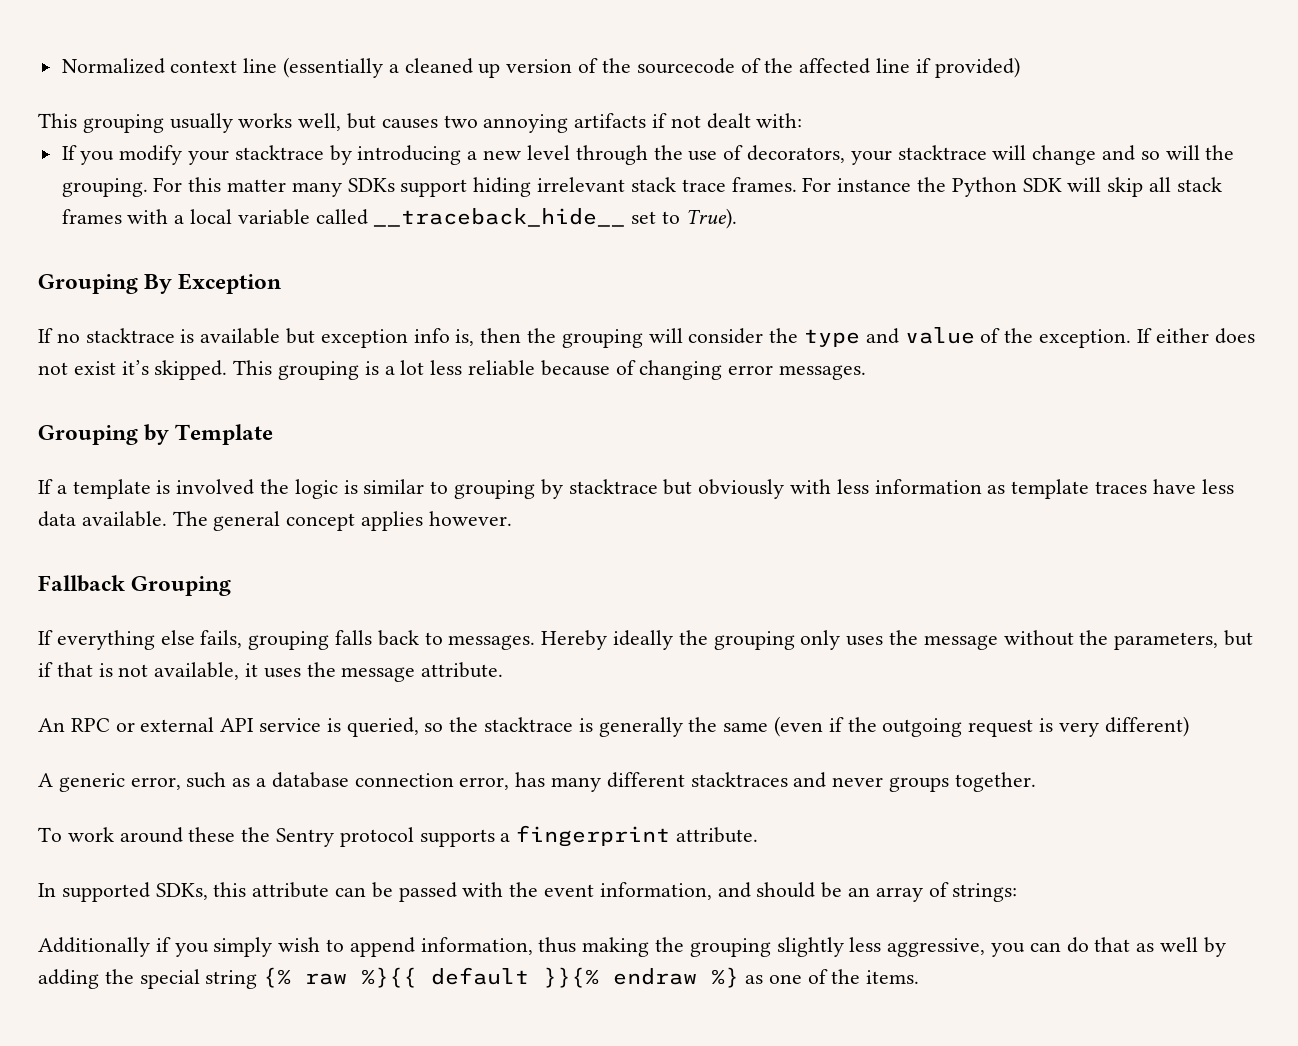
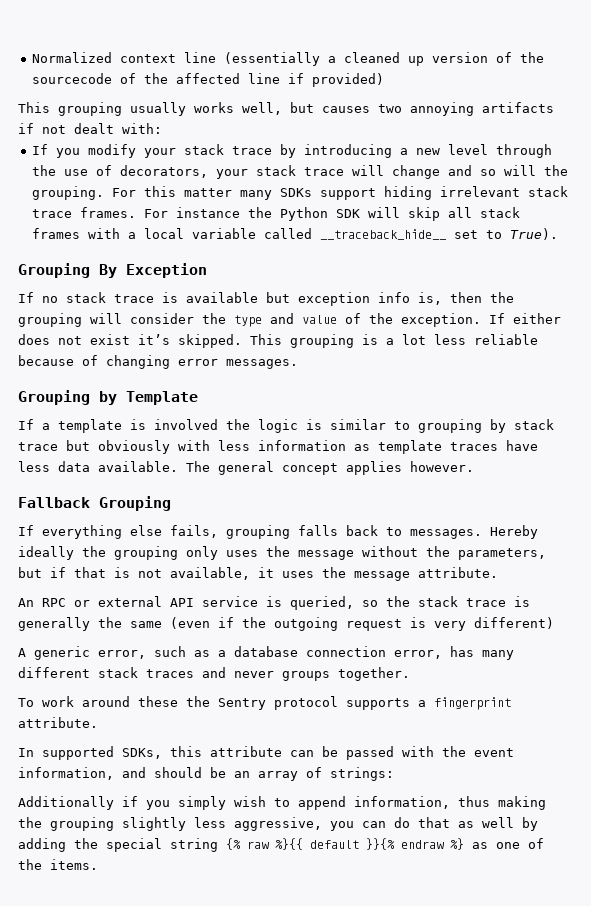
[234,145,324,160] stacktrace -> [184,144,273,155] stack trace
[897,145,987,160] stacktrace -> [256,165,345,176] stack trace
[85,328,175,343] stacktrace -> [66,292,154,303] stack trace
[568,479,658,494] stacktrace -> [514,419,554,430] [18,442,58,451] stack trace
[484,717,574,732] stacktrace -> [418,596,506,607] stack trace
[690,772,788,787] stacktraces -> [98,667,194,678] stack traces

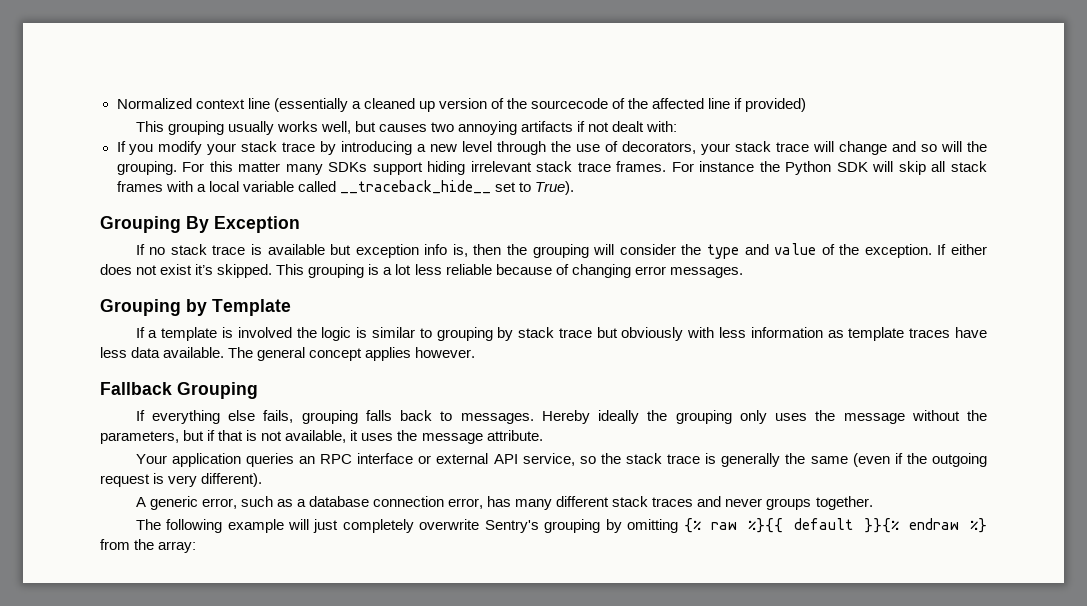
[18,596,354,610] An RPC or external API service is queried, -> [135,453,575,467] Your application queries an RPC interface or external API service,
[474,617,554,629] different) -> [201,473,263,487] different).
[18,696,511,710] [18,717,98,728] [18,746,514,760] [18,767,394,781] [18,796,546,810] [18,817,538,831] [18,838,218,852] To work around these the Sentry protocol supports a fingerprint attribute. // In supported SDKs, this attribute can be passed with the event information, and should be an array of strings: // Additionally if you simply wish to append information, thus making the grouping slightly less aggressive, you can do that as well by adding the special string -> [135,519,679,533] The following example will just completely overwrite Sentry's grouping by omitting
[472,838,544,849] [18,859,98,870] as one of the items. -> [100,539,197,553] from the array:

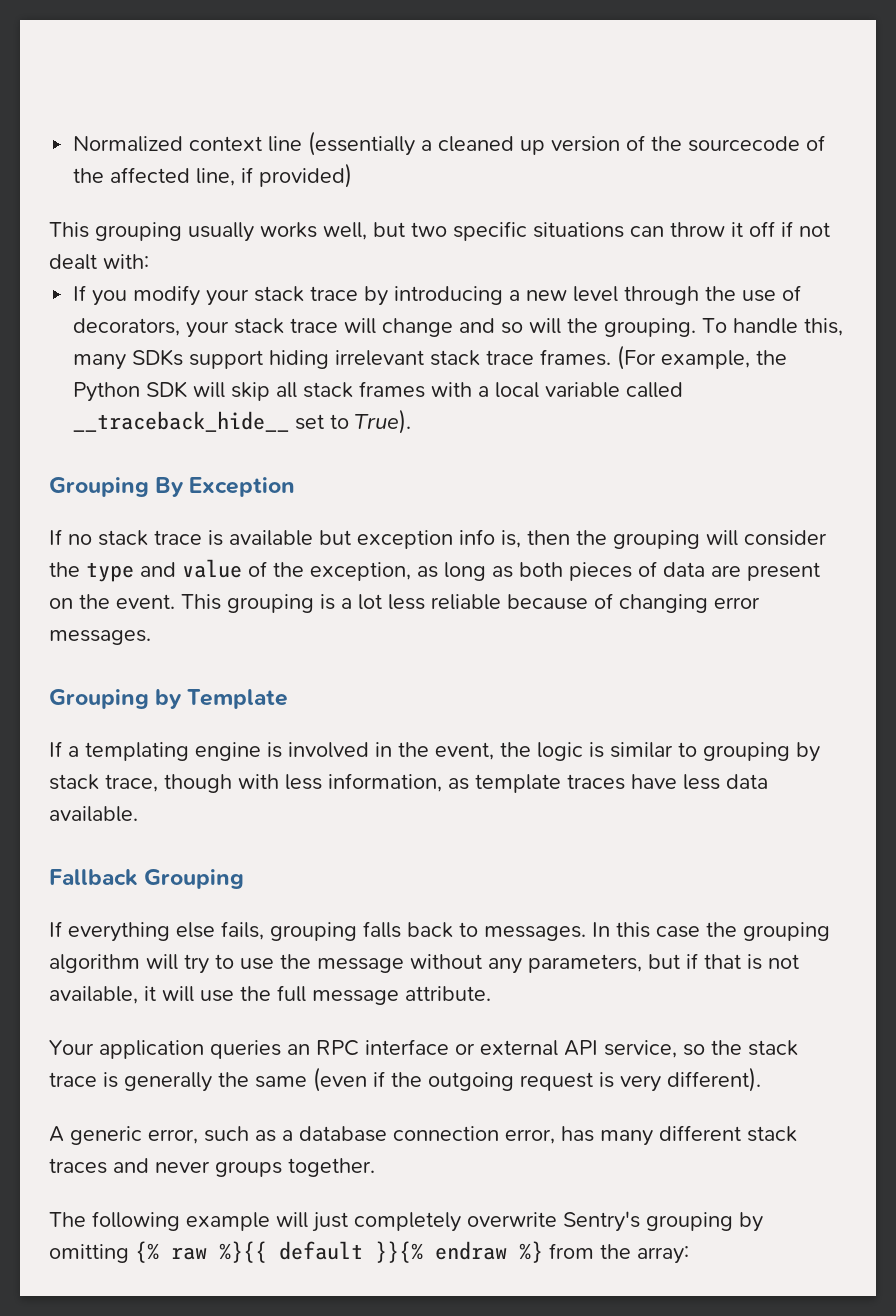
[708,98,731,109] line -> [196,168,236,186] line,
[378,121,574,135] causes two annoying artifacts -> [411,221,775,241] two specific situations can throw it off
[182,161,281,172] For this matter -> [702,318,844,336] To handle this,
[671,161,755,172] For instance -> [617,345,751,370] (For example,
[864,244,987,258] [100,264,273,278] exception. If either does not exist it’s skipped. -> [310,561,820,581] [49,594,175,609] exception, as long as both pieces of data are present on the event.
[161,327,292,341] template is involved -> [85,742,494,761] templating engine is involved in the event,
[558,327,684,341] trace but obviously -> [105,774,232,793] trace, though
[750,327,823,338] information -> [328,773,442,792] information,
[228,347,476,361] The general concept applies however. -> (138, 814) none
[541,410,808,424] Hereby ideally the grouping only uses -> [592,922,830,941] [49,954,274,974] In this case the grouping algorithm will try to use
[967,410,988,421] the -> [488,958,522,974] any
[361,430,418,441] uses the -> [162,985,306,1002] will use the full

